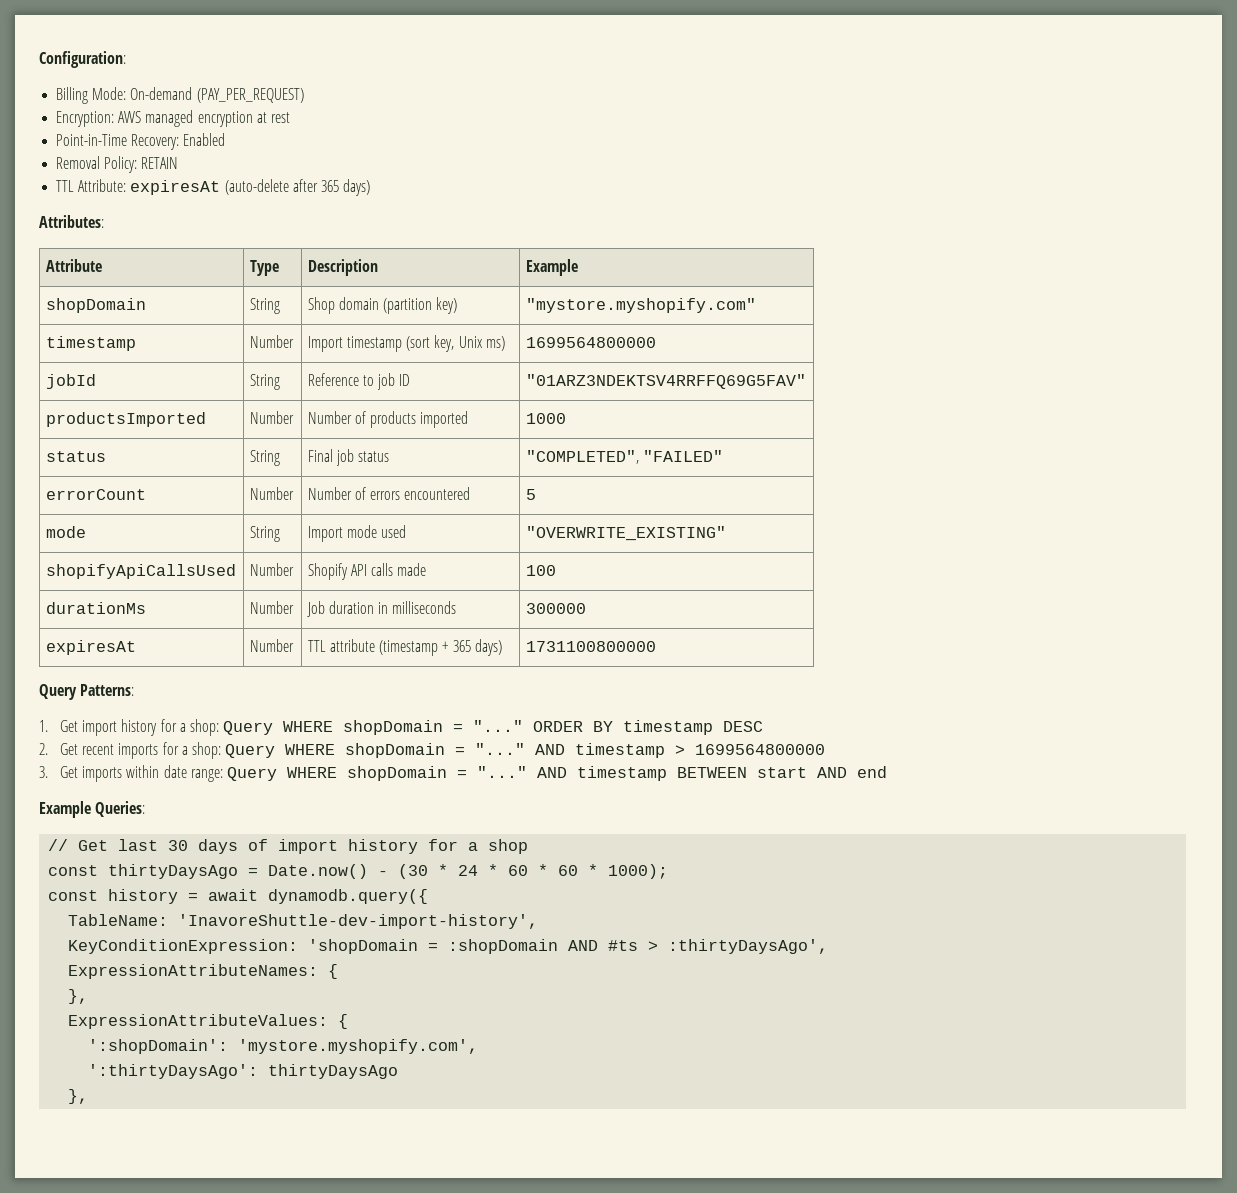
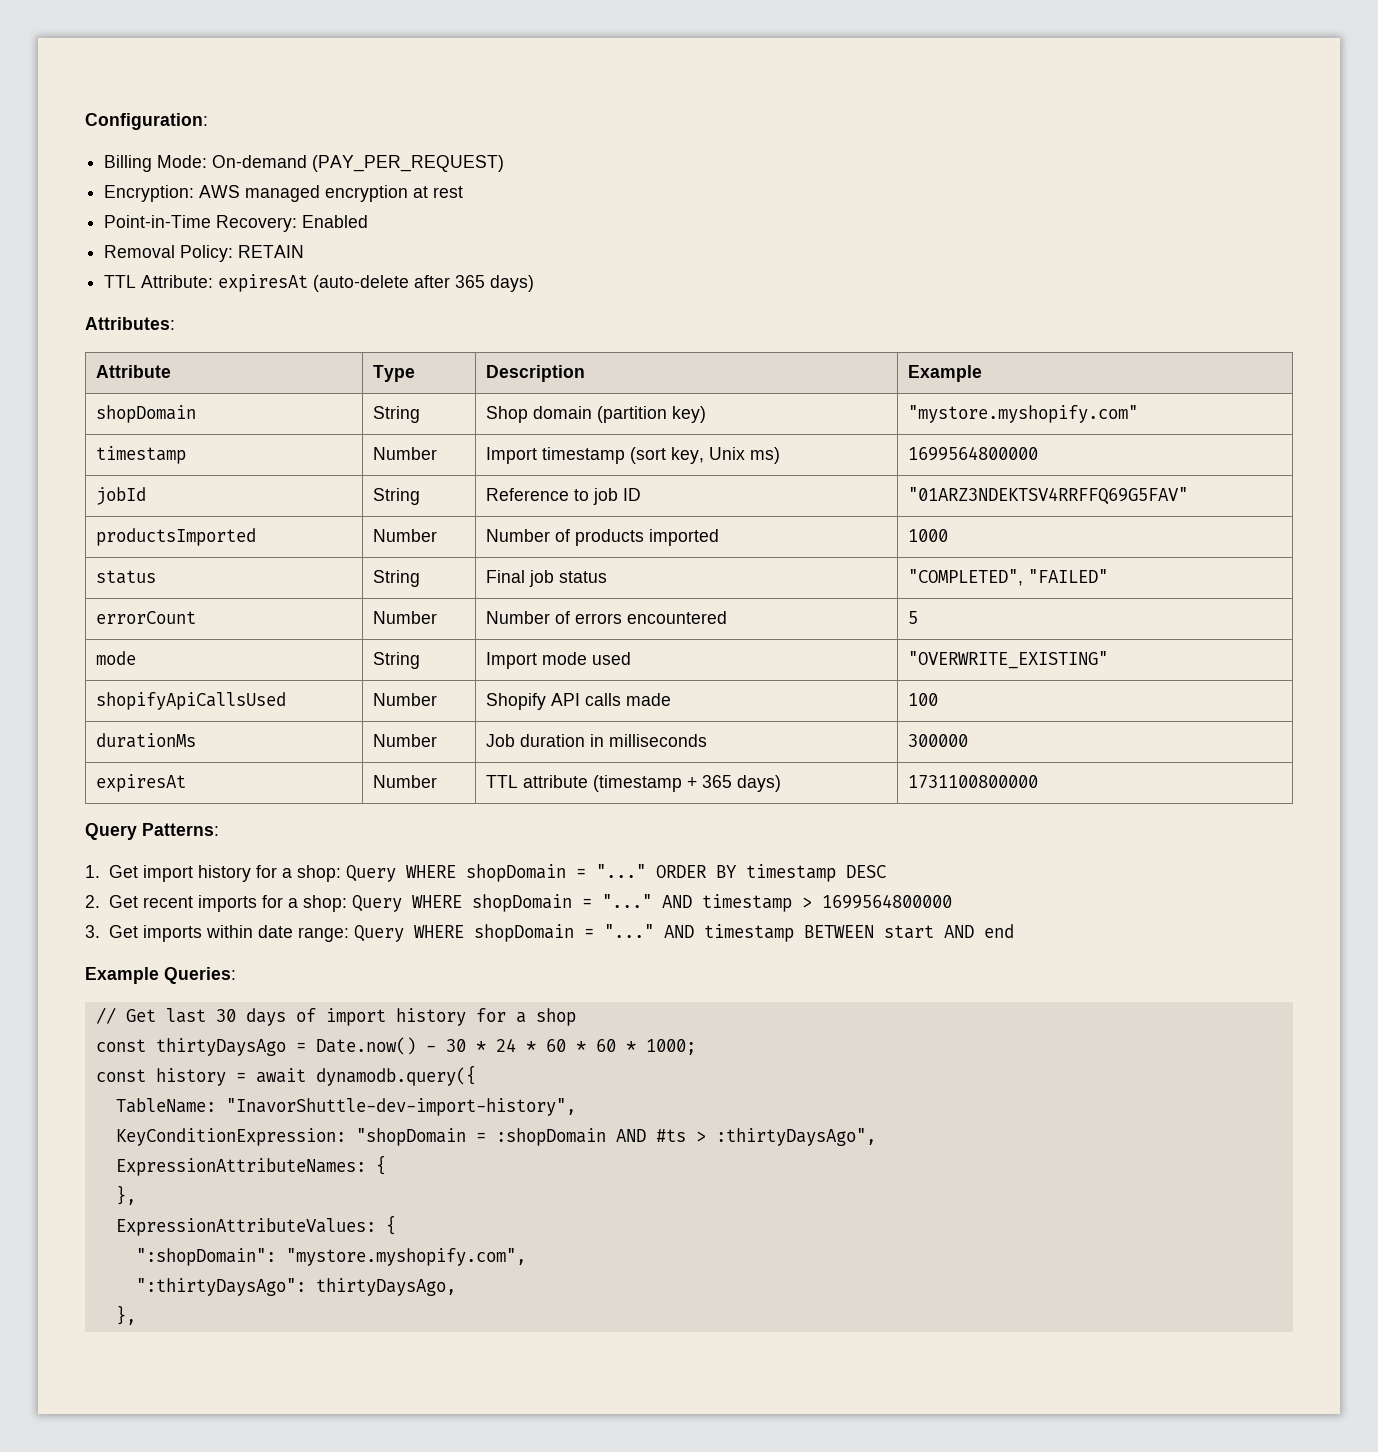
[398,864,429,879] (30 -> [445,1039,466,1052] 30
[608,864,669,879] 1000); -> [645,1039,696,1055] 1000;
[178,914,539,929] 'InavoreShuttle-dev-import-history', -> [225,1098,576,1116] "InavorShuttle-dev-import-history",
[308,939,419,954] 'shopDomain -> [355,1128,466,1146] "shopDomain
[668,939,829,954] :thirtyDaysAgo', -> [715,1128,876,1146] :thirtyDaysAgo",
[88,1039,479,1054] [88,1064,399,1079] ':shopDomain': 'mystore.myshopify.com', // ':thirtyDaysAgo': thirtyDaysAgo -> [135,1248,526,1266] [135,1278,456,1296] ":shopDomain": "mystore.myshopify.com", // ":thirtyDaysAgo": thirtyDaysAgo,

